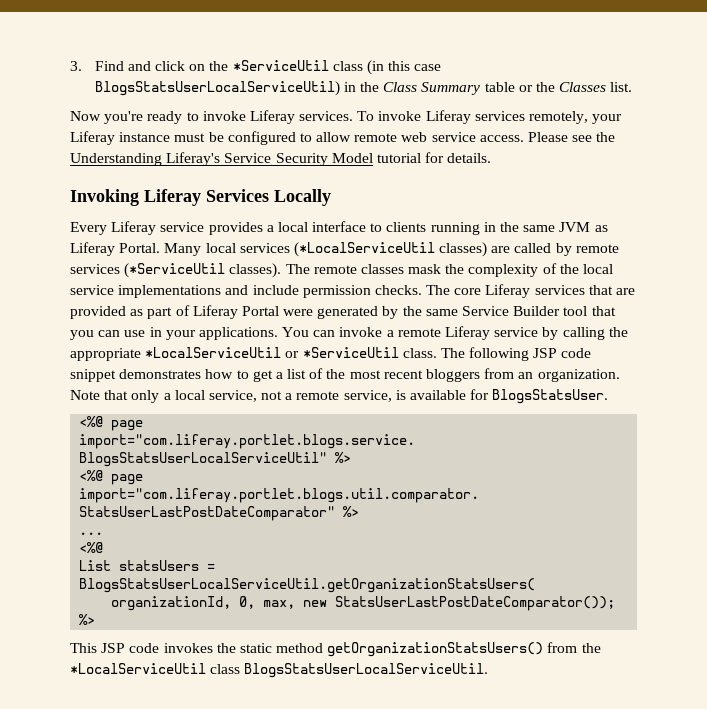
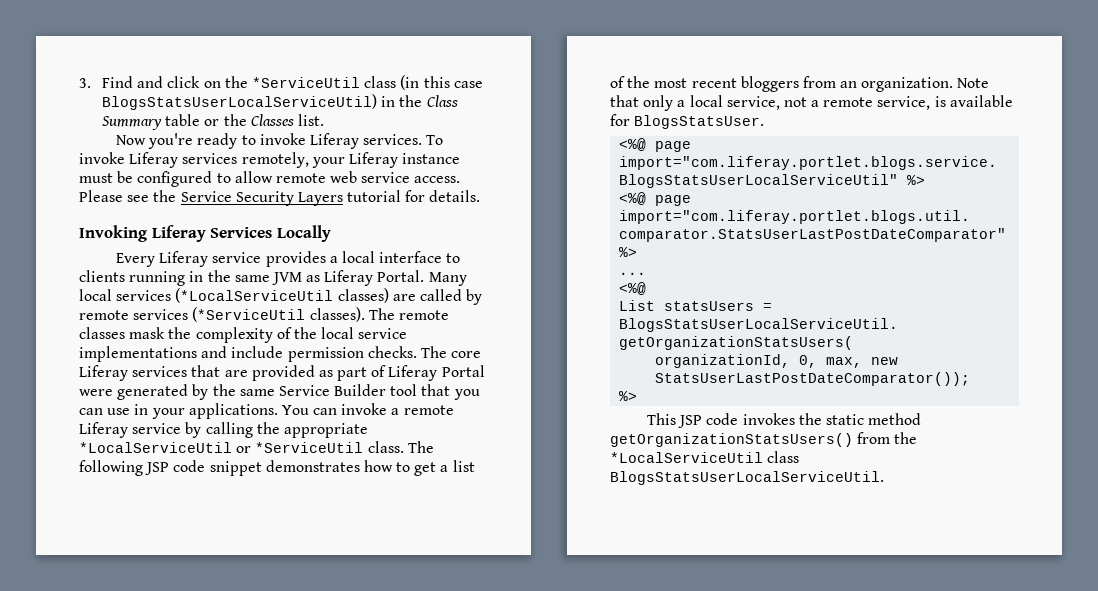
[70,152,221,166] Understanding Liferay's -> (177, 196) none
[331,153,373,163] Model -> [297,192,343,206] Layers

